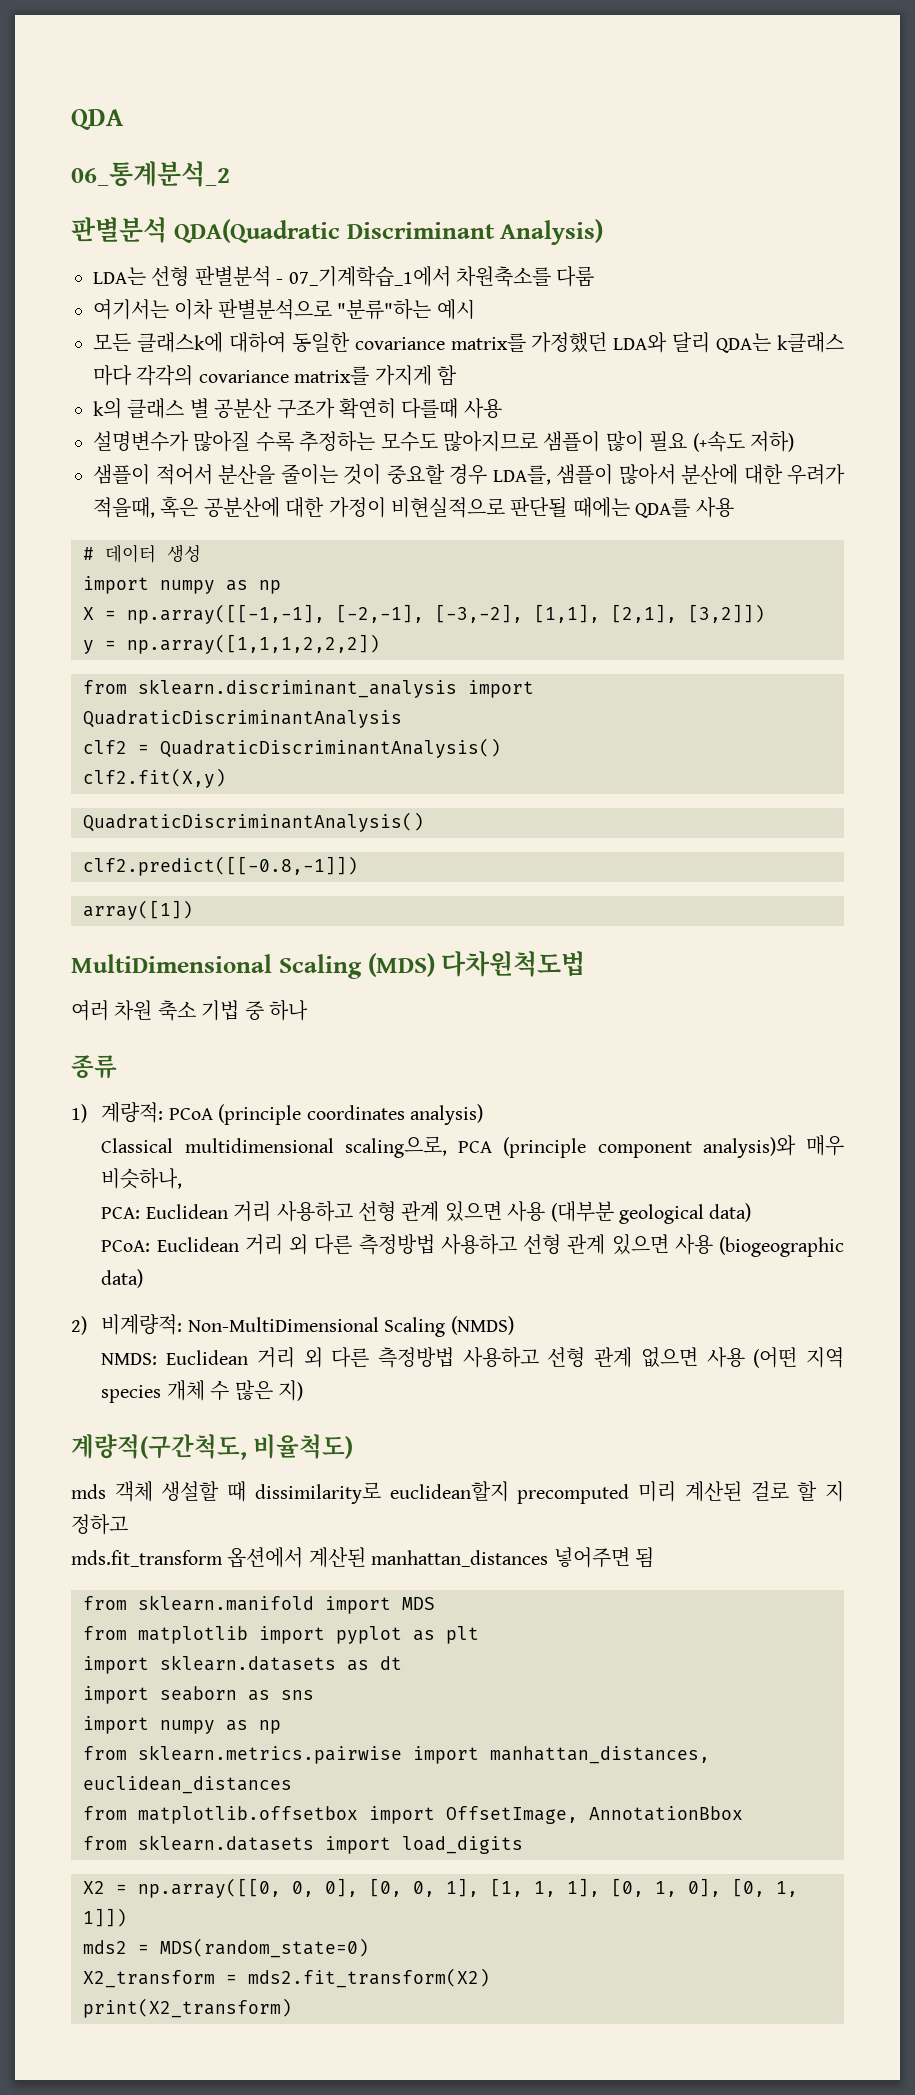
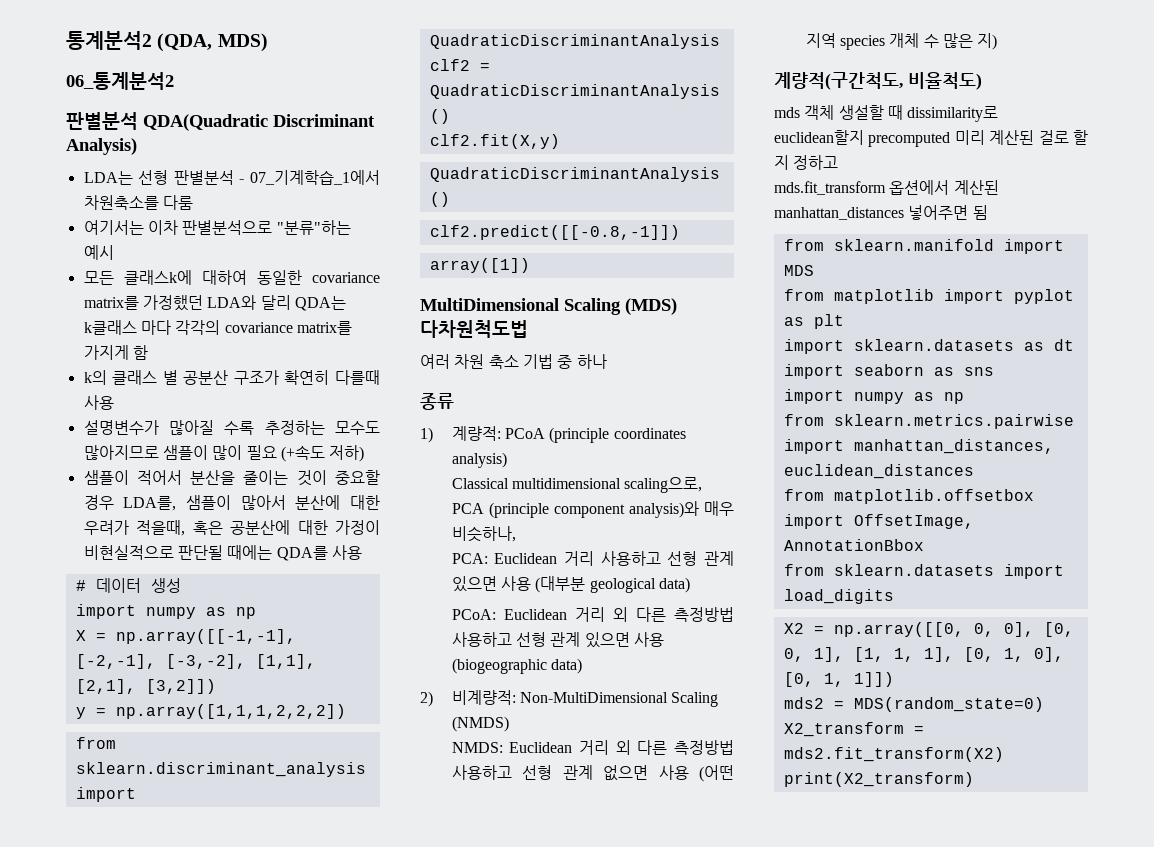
[71,109,123,130] [71,161,230,187] QDA // 06_통계분석_2 -> [66,31,268,52] [66,72,174,90] 통계분석2 (QDA, MDS) // 06_통계분석2

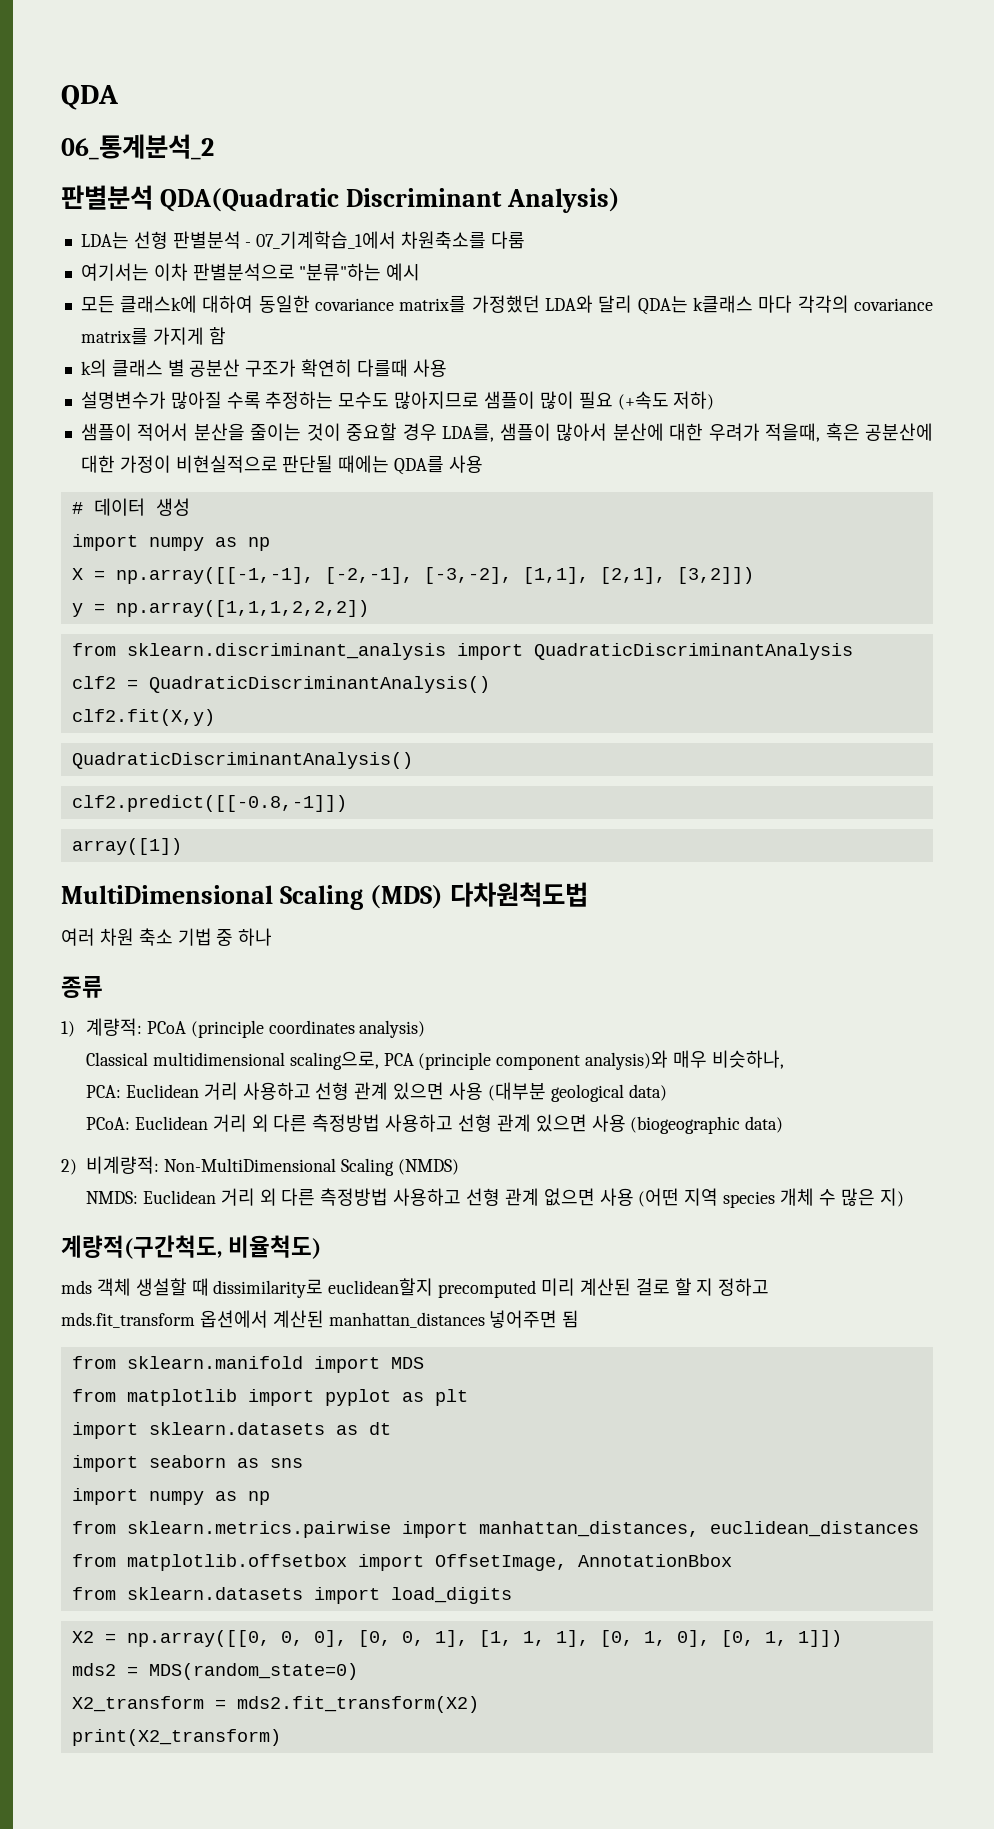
[66,31,268,52] [66,72,174,90] 통계분석2 (QDA, MDS) // 06_통계분석2 -> [61,85,119,110] [61,134,214,160] QDA // 06_통계분석_2

